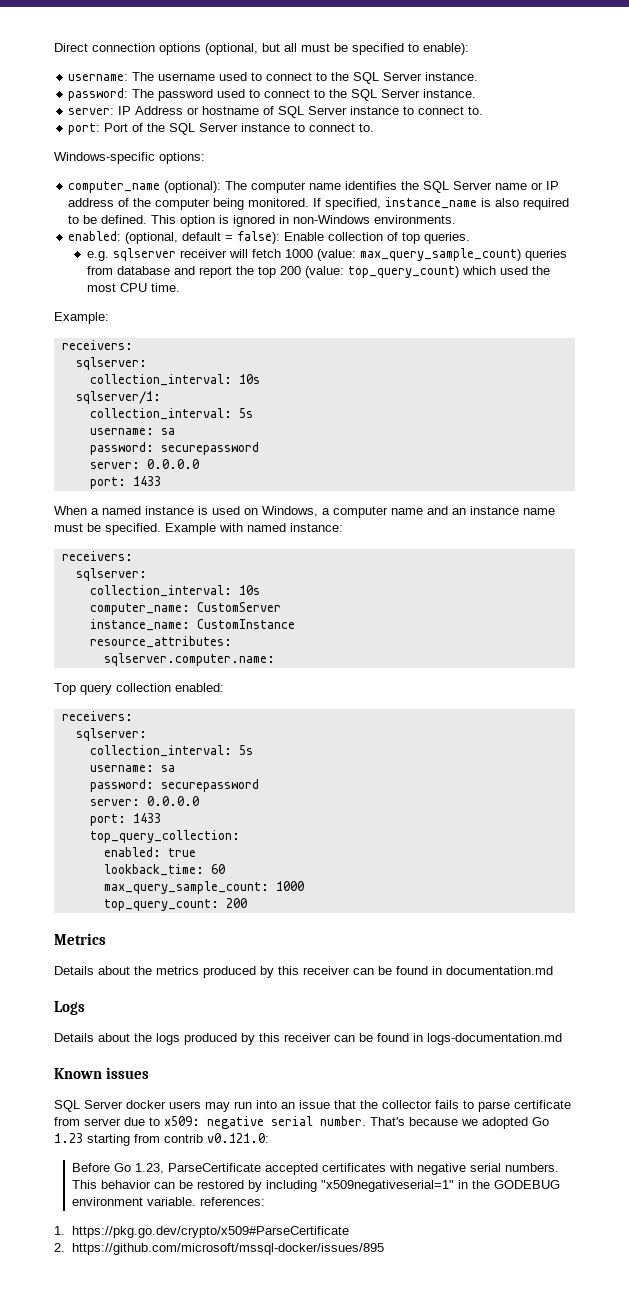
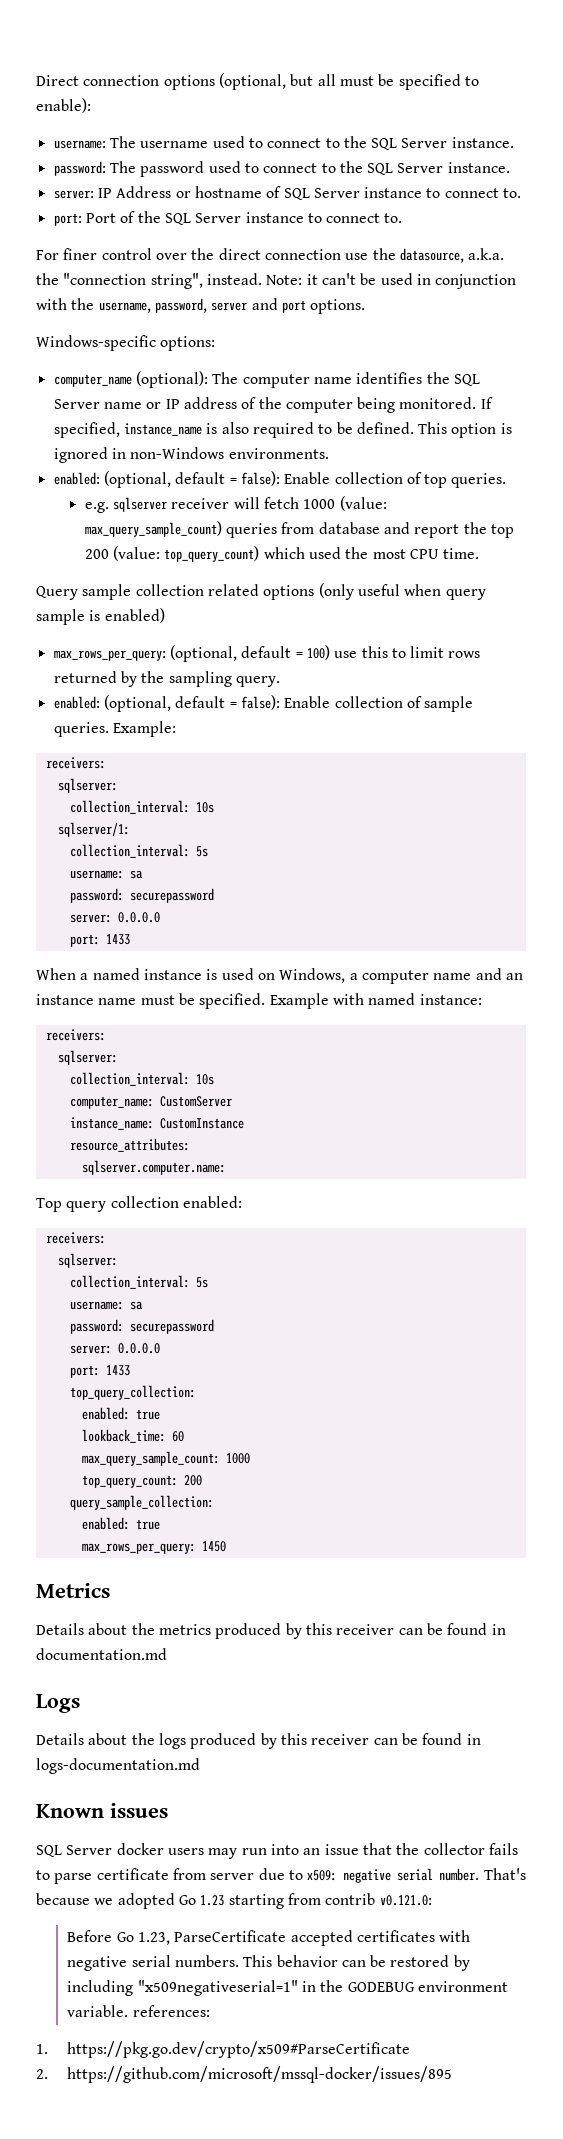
(375, 127) none -> [36,248,505,263] [36,273,517,289] [36,298,366,314] // For finer control over the direct connection use the datasource, a.k.a. the "connection string", instead. Note: it can't be used in conjunction with the username, password, server and port options.
(180, 287) none -> [36,583,486,600] [36,608,165,625] [53,645,481,662] [53,671,280,687] [53,695,474,712] [53,722,109,737] Query sample collection related options (only useful when query sample is enabled) // max_rows_per_query: (optional, default = 100) use this to limit rows returned by the sampling query. // enabled: (optional, default = false): Enable collection of sample queries.
(247, 903) none -> [69,1495,214,1510] [81,1517,160,1530] [81,1541,226,1554] // query_sample_collection: // enabled: true // max_rows_per_query: 1450

